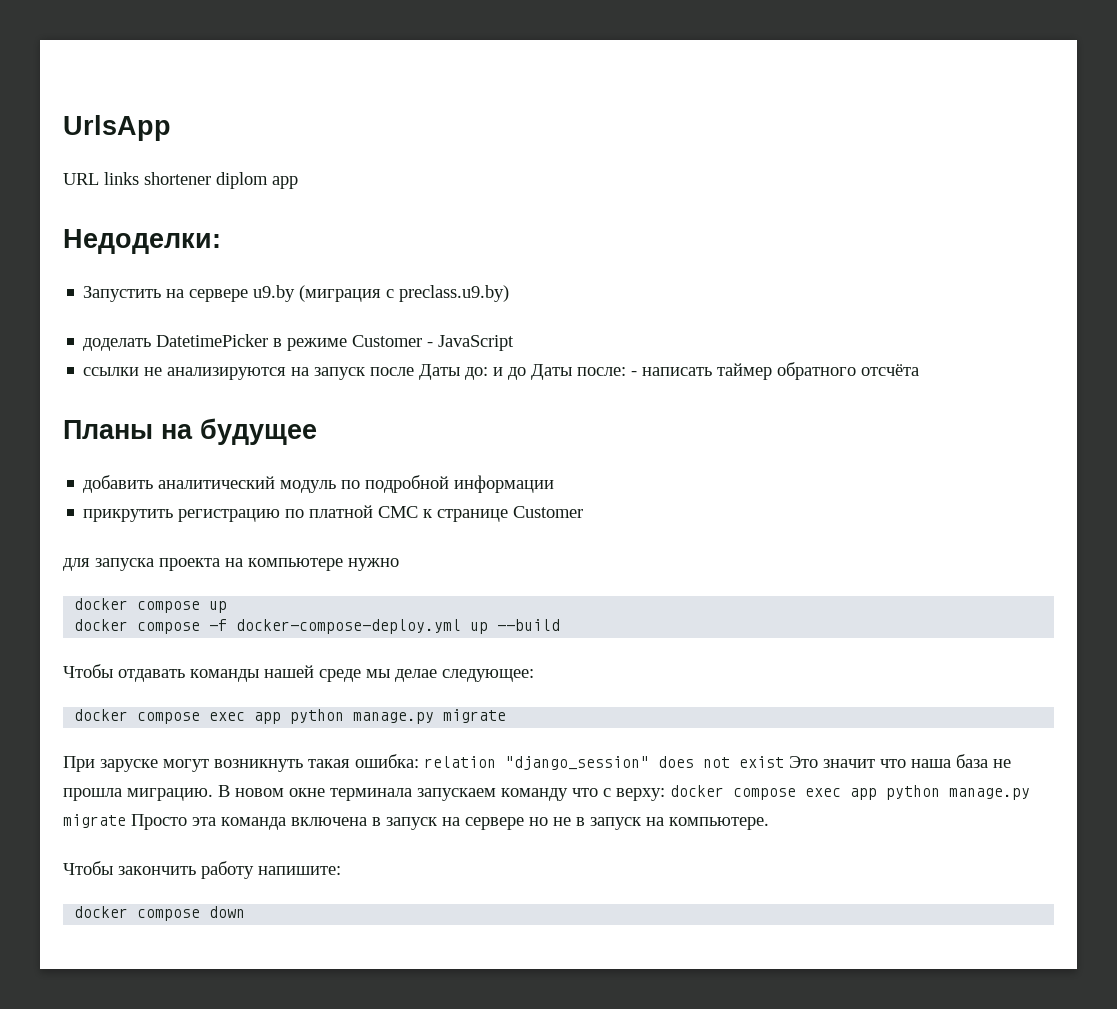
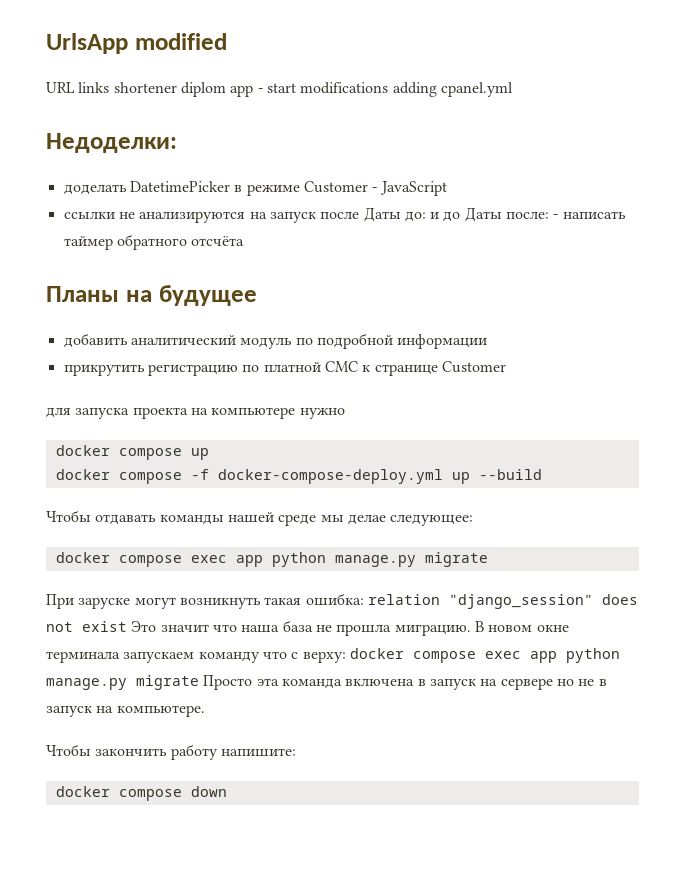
(171, 128) none -> [134,33,227,50] modified
[63,229,221,254] [83,285,510,302] // Недоделки: // Запустить на сервере u9.by (миграция с preclass.u9.by) -> [257,82,513,97] [46,133,177,153] - start modifications adding cpanel.yml // Недоделки:

